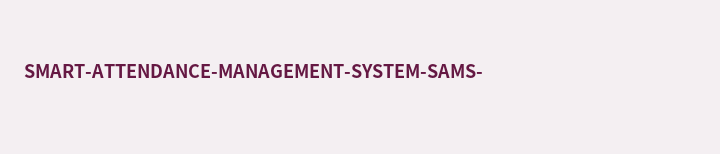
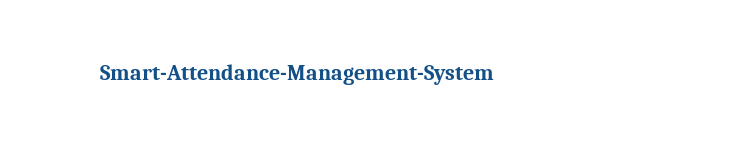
[24,64,483,78] SMART-ATTENDANCE-MANAGEMENT-SYSTEM-SAMS- -> [100,64,494,85] Smart-Attendance-Management-System

